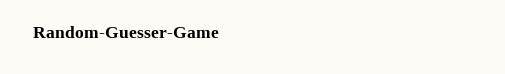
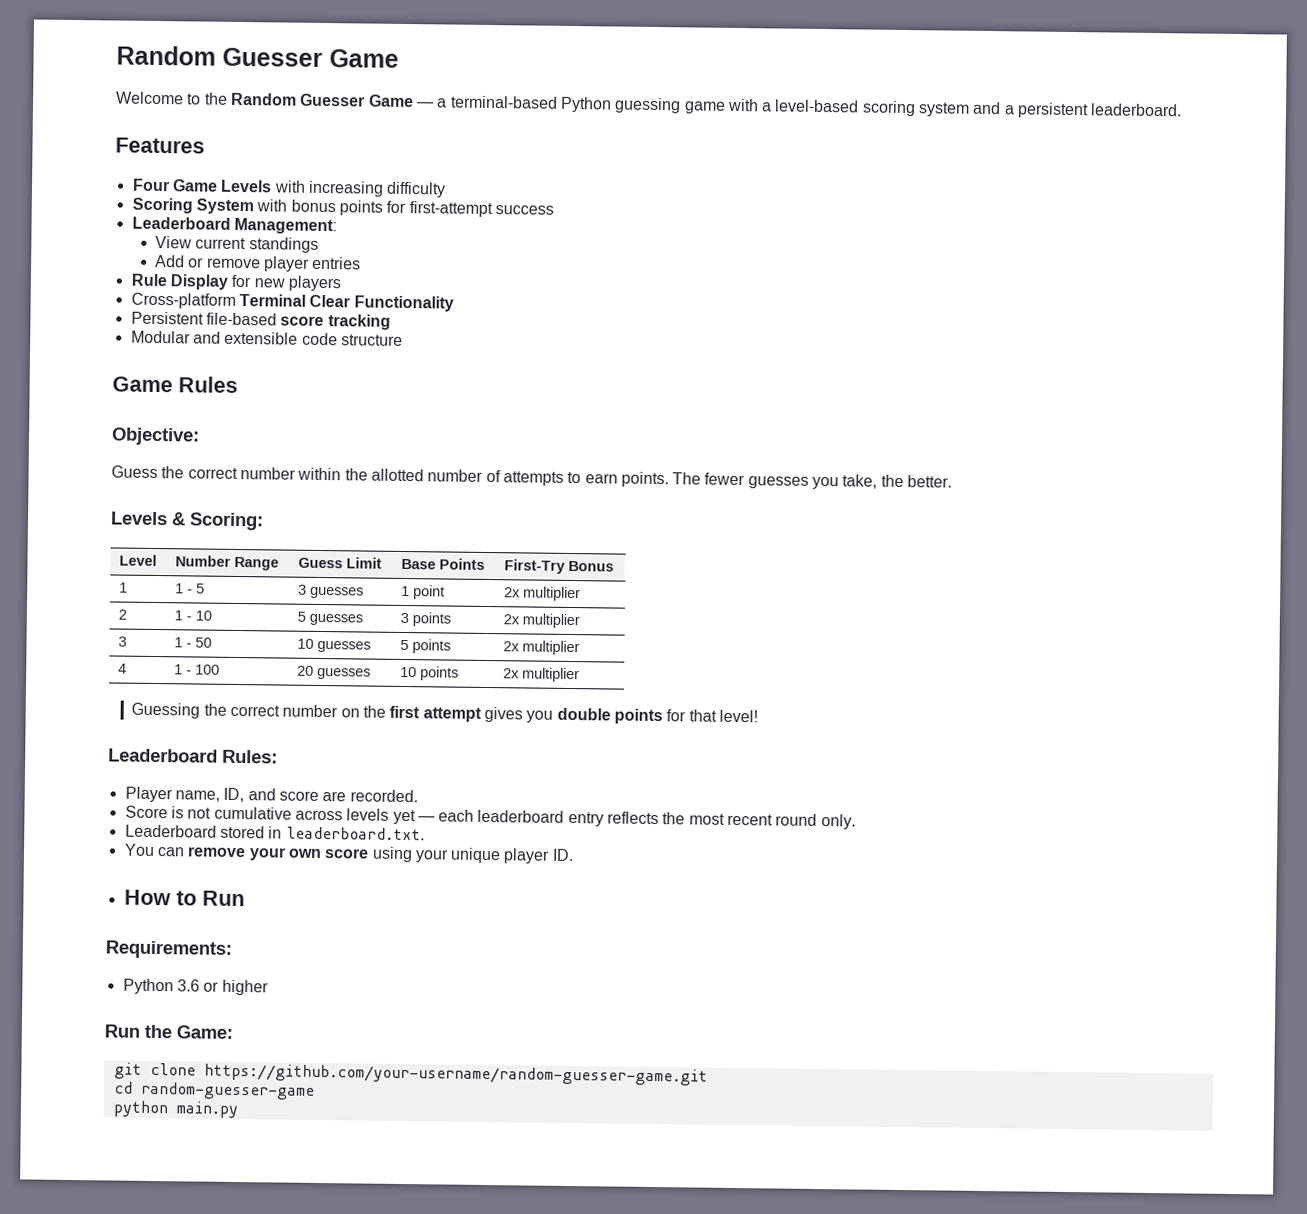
[33,26,219,38] Random-Guesser-Game -> [116,45,399,68] [116,91,1183,119] [115,137,205,154] [131,178,447,198] [131,197,554,218] [131,216,337,235] [155,235,319,253] [155,254,362,272] [130,273,341,292] [130,292,454,312] [130,311,391,330] [130,330,403,346] [112,376,238,393] [111,427,200,446] [111,465,953,490] [110,511,264,531] [119,554,158,567] [175,555,280,571] [298,557,383,569] [401,558,486,570] [504,559,615,574] [119,582,129,593] [175,583,206,594] [298,584,365,599] [401,585,446,600] [504,586,582,602] [118,609,128,620] [174,610,213,621] [297,611,364,626] [400,612,452,627] [503,613,581,629] [118,636,128,647] [174,637,213,648] [297,638,372,653] [400,639,452,654] [503,640,581,656] [118,663,128,674] [174,664,221,675] [297,665,372,680] [400,666,460,681] [503,667,581,683] [131,702,758,725] [108,748,278,764] [124,786,418,803] [124,805,856,830] [124,824,425,841] [123,843,574,864] [123,889,245,907] [105,940,232,959] [122,978,269,996] [104,1024,233,1039] [113,1062,708,1086] [113,1081,315,1100] [112,1100,239,1119] Random Guesser Game // Welcome to the Random Guesser Game — a terminal-based Python guessing game with a level-based scoring system and a persistent leaderboard. // Features // Four Game Levels with increasing difficulty // Scoring System with bonus points for first-attempt success // Leaderboard Management: // View current standings // Add or remove player entries // Rule Display for new players // Cross-platform Terminal Clear Functionality // Persistent file-based score tracking // Modular and extensible code structure // Game Rules // Objective: // Guess the correct number within the allotted number of attempts to earn points. The fewer guesses you take, the better. // Levels & Scoring: // Level | Number Range | Guess Limit | Base Points | First-Try Bonus // 1 | 1 - 5 | 3 guesses | 1 point | 2x multiplier // 2 | 1 - 10 | 5 guesses | 3 points | 2x multiplier // 3 | 1 - 50 | 10 guesses | 5 points | 2x multiplier // 4 | 1 - 100 | 20 guesses | 10 points | 2x multiplier // Guessing the correct number on the first attempt gives you double points for that level! // Leaderboard Rules: // Player name, ID, and score are recorded. // Score is not cumulative across levels yet — each leaderboard entry reflects the most recent round only. // Leaderboard stored in leaderboard.txt. // You can remove your own score using your unique player ID. // How to Run // Requirements: // Python 3.6 or higher // Run the Game: // git clone https://github.com/your-username/random-guesser-game.git // cd random-guesser-game // python main.py

